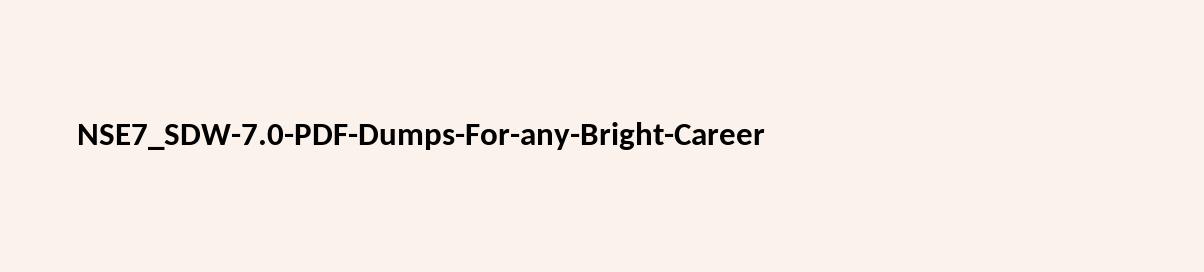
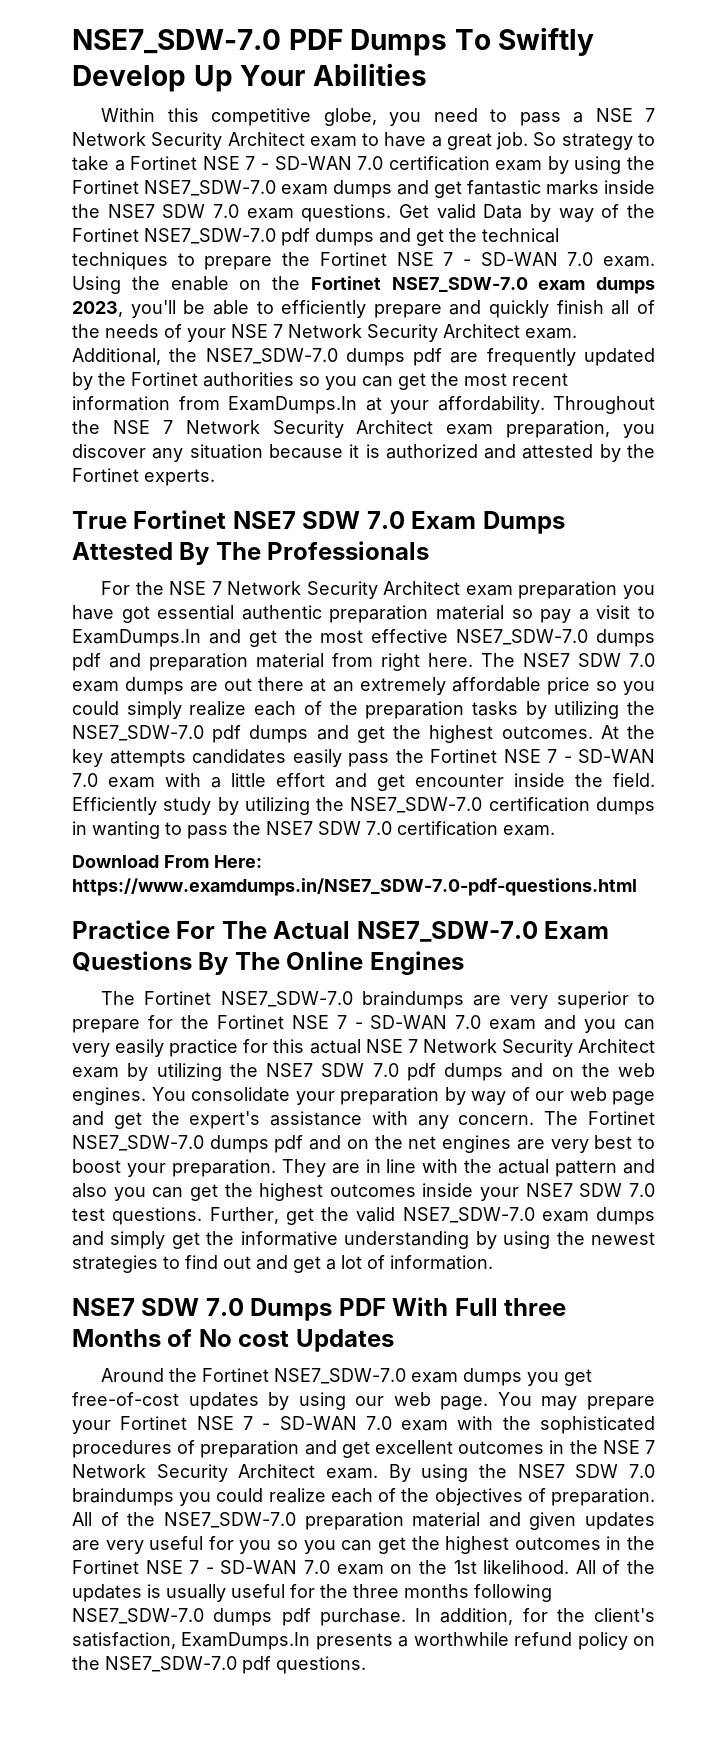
[77,122,765,150] NSE7_SDW-7.0-PDF-Dumps-For-any-Bright-Career -> [72,27,595,56] [72,63,427,92] [101,108,655,126] [72,132,655,150] [72,156,655,174] [72,180,655,198] [72,204,655,222] [72,228,559,246] [72,252,655,270] [72,276,655,294] [72,300,655,318] [72,324,577,342] [72,348,655,366] [72,372,568,390] [72,396,655,414] [72,420,655,438] [72,444,655,462] [72,468,215,486] [72,510,565,534] [72,541,430,565] [101,581,656,599] [72,605,656,623] [72,629,655,647] [72,653,655,671] [72,677,655,695] [72,701,655,719] [72,725,655,743] [72,749,655,767] [72,773,655,791] [72,797,655,815] [72,821,555,839] [72,855,262,868] [72,878,637,896] [72,920,610,942] [72,951,464,975] [101,991,656,1009] [72,1015,655,1033] [72,1039,656,1057] [72,1063,655,1081] [72,1087,655,1105] [72,1111,655,1129] [72,1135,656,1153] [72,1159,656,1177] [72,1183,655,1201] [72,1207,655,1225] [72,1231,656,1249] [72,1255,493,1273] [72,1297,567,1321] [72,1329,394,1352] [101,1368,593,1386] [72,1392,655,1410] [72,1416,655,1434] [72,1440,655,1458] [72,1464,656,1482] [72,1488,655,1506] [72,1512,655,1530] [72,1536,656,1554] [72,1560,656,1575] [72,1584,552,1602] [72,1608,655,1626] [72,1632,656,1650] [72,1656,366,1674] NSE7_SDW-7.0 PDF Dumps To Swiftly Develop Up Your Abilities // Within this competitive globe, you need to pass a NSE 7 Network Security Architect exam to have a great job. So strategy to take a Fortinet NSE 7 - SD-WAN 7.0 certification exam by using the Fortinet NSE7_SDW-7.0 exam dumps and get fantastic marks inside the NSE7 SDW 7.0 exam questions. Get valid Data by way of the Fortinet NSE7_SDW-7.0 pdf dumps and get the technical techniques to prepare the Fortinet NSE 7 - SD-WAN 7.0 exam. Using the enable on the Fortinet NSE7_SDW-7.0 exam dumps 2023, you'll be able to efficiently prepare and quickly finish all of the needs of your NSE 7 Network Security Architect exam. Additional, the NSE7_SDW-7.0 dumps pdf are frequently updated by the Fortinet authorities so you can get the most recent information from ExamDumps.In at your affordability. Throughout the NSE 7 Network Security Architect exam preparation, you discover any situation because it is authorized and attested by the Fortinet experts. // True Fortinet NSE7 SDW 7.0 Exam Dumps Attested By The Professionals // For the NSE 7 Network Security Architect exam preparation you have got essential authentic preparation material so pay a visit to ExamDumps.In and get the most effective NSE7_SDW-7.0 dumps pdf and preparation material from right here. The NSE7 SDW 7.0 exam dumps are out there at an extremely affordable price so you could simply realize each of the preparation tasks by utilizing the NSE7_SDW-7.0 pdf dumps and get the highest outcomes. At the key attempts candidates easily pass the Fortinet NSE 7 - SD-WAN 7.0 exam with a little effort and get encounter inside the field. Efficiently study by utilizing the NSE7_SDW-7.0 certification dumps in wanting to pass the NSE7 SDW 7.0 certification exam. // Download From Here: https://www.examdumps.in/NSE7_SDW-7.0-pdf-questions.html // Practice For The Actual NSE7_SDW-7.0 Exam Questions By The Online Engines // The Fortinet NSE7_SDW-7.0 braindumps are very superior to prepare for the Fortinet NSE 7 - SD-WAN 7.0 exam and you can very easily practice for this actual NSE 7 Network Security Architect exam by utilizing the NSE7 SDW 7.0 pdf dumps and on the web engines. You consolidate your preparation by way of our web page and get the expert's assistance with any concern. The Fortinet NSE7_SDW-7.0 dumps pdf and on the net engines are very best to boost your preparation. They are in line with the actual pattern and also you can get the highest outcomes inside your NSE7 SDW 7.0 test questions. Further, get the valid NSE7_SDW-7.0 exam dumps and simply get the informative understanding by using the newest strategies to find out and get a lot of information. // NSE7 SDW 7.0 Dumps PDF With Full three Months of No cost Updates // Around the Fortinet NSE7_SDW-7.0 exam dumps you get free-of-cost updates by using our web page. You may prepare your Fortinet NSE 7 - SD-WAN 7.0 exam with the sophisticated procedures of preparation and get excellent outcomes in the NSE 7 Network Security Architect exam. By using the NSE7 SDW 7.0 braindumps you could realize each of the objectives of preparation. All of the NSE7_SDW-7.0 preparation material and given updates are very useful for you so you can get the highest outcomes in the Fortinet NSE 7 - SD-WAN 7.0 exam on the 1st likelihood. All of the updates is usually useful for the three months following NSE7_SDW-7.0 dumps pdf purchase. In addition, for the client's satisfaction, ExamDumps.In presents a worthwhile refund policy on the NSE7_SDW-7.0 pdf questions.

